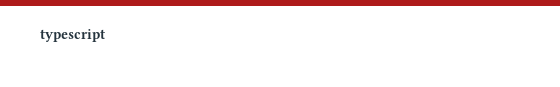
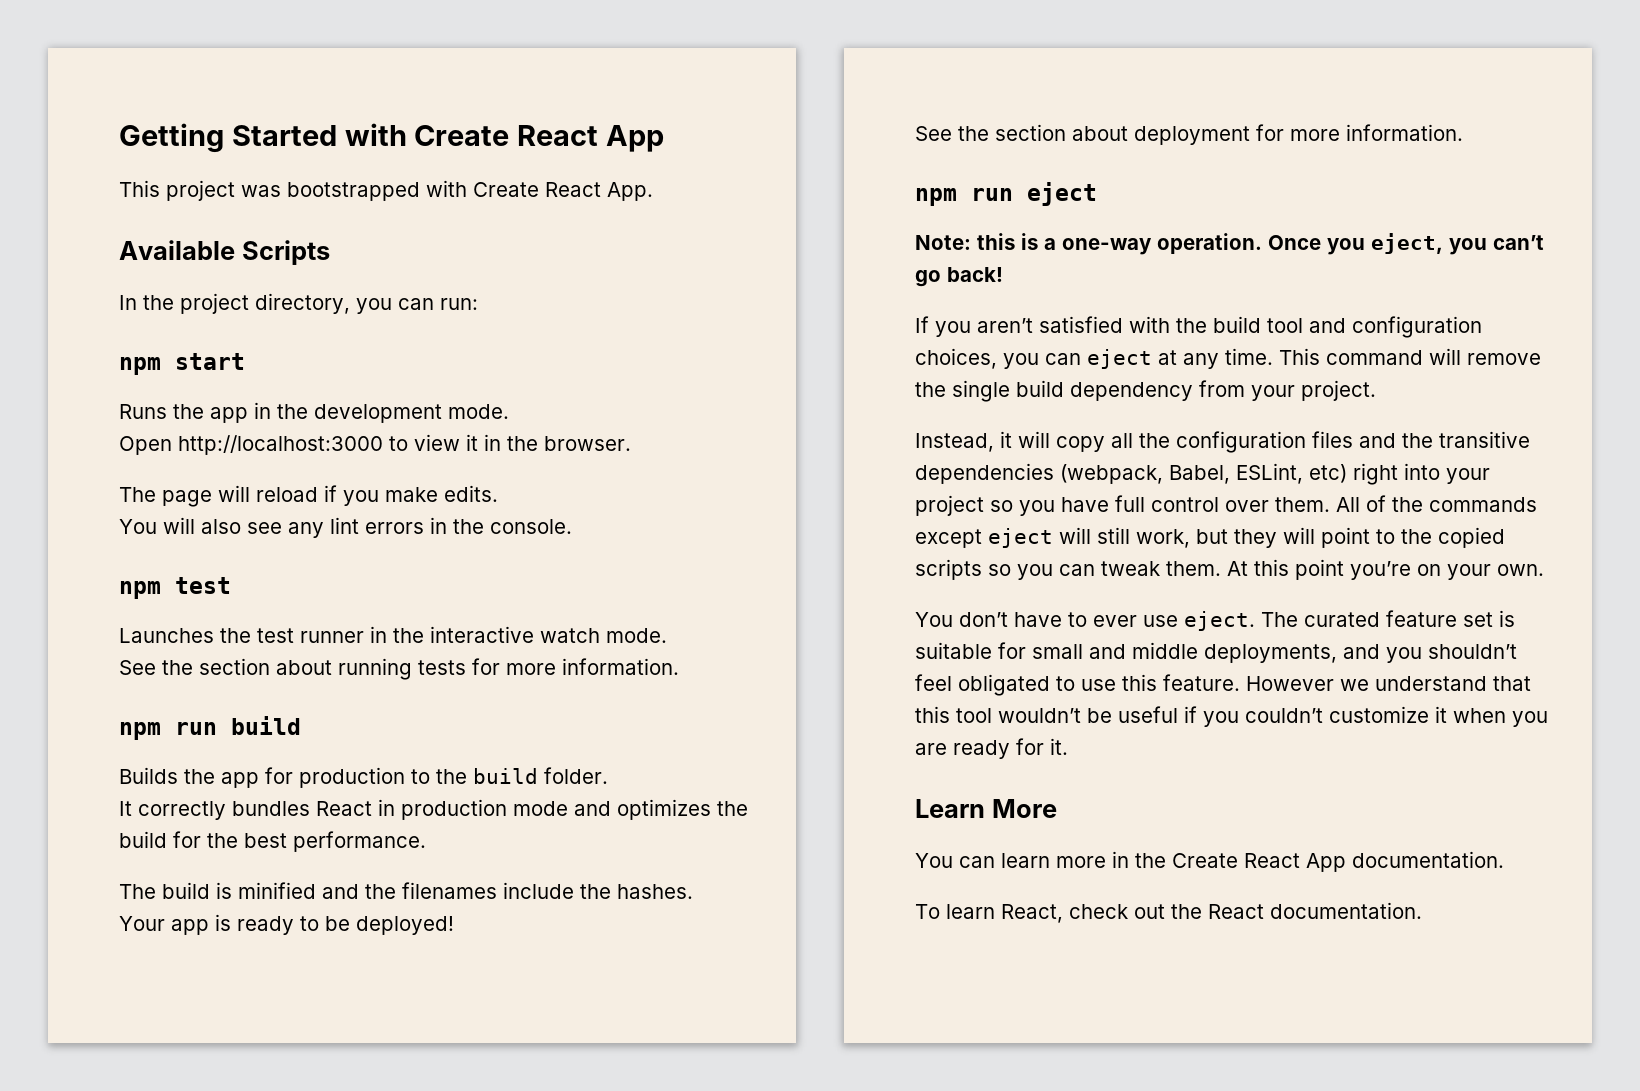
[40,29,105,42] typescript -> [119,123,665,153] [119,180,653,201] [119,240,330,265] [119,293,478,314] [119,353,245,375] [119,402,509,423] [119,434,631,455] [119,485,498,507] [119,517,572,538] [119,577,231,599] [119,626,667,643] [119,658,679,680] [119,716,301,740] [119,767,608,788] [119,799,748,820] [119,831,426,852] [119,882,693,899] [119,914,454,935] [915,124,1463,145] [915,182,1097,206] [915,233,1544,255] [915,267,1003,287] [915,316,1482,338] [915,348,1541,369] [915,380,1376,402] [915,431,1530,453] [915,463,1490,485] [915,495,1537,516] [915,527,1505,548] [915,559,1544,580] [915,610,1515,631] [915,642,1517,663] [915,674,1531,696] [915,706,1548,727] [915,738,1068,759] [915,799,1057,818] [915,851,1504,872] [915,902,1422,923] Getting Started with Create React App // This project was bootstrapped with Create React App. // Available Scripts // In the project directory, you can run: // npm start // Runs the app in the development mode. // Open http://localhost:3000 to view it in the browser. // The page will reload if you make edits. // You will also see any lint errors in the console. // npm test // Launches the test runner in the interactive watch mode. // See the section about running tests for more information. // npm run build // Builds the app for production to the build folder. // It correctly bundles React in production mode and optimizes the build for the best performance. // The build is minified and the filenames include the hashes. // Your app is ready to be deployed! // See the section about deployment for more information. // npm run eject // Note: this is a one-way operation. Once you eject, you can’t go back! // If you aren’t satisfied with the build tool and configuration choices, you can eject at any time. This command will remove the single build dependency from your project. // Instead, it will copy all the configuration files and the transitive dependencies (webpack, Babel, ESLint, etc) right into your project so you have full control over them. All of the commands except eject will still work, but they will point to the copied scripts so you can tweak them. At this point you’re on your own. // You don’t have to ever use eject. The curated feature set is suitable for small and middle deployments, and you shouldn’t feel obligated to use this feature. However we understand that this tool wouldn’t be useful if you couldn’t customize it when you are ready for it. // Learn More // You can learn more in the Create React App documentation. // To learn React, check out the React documentation.

